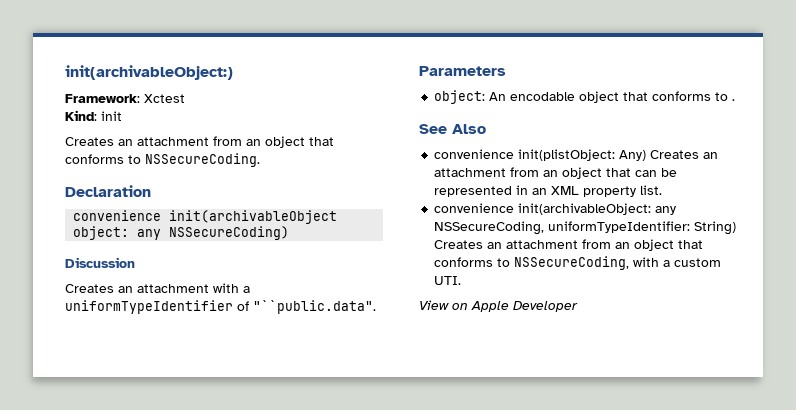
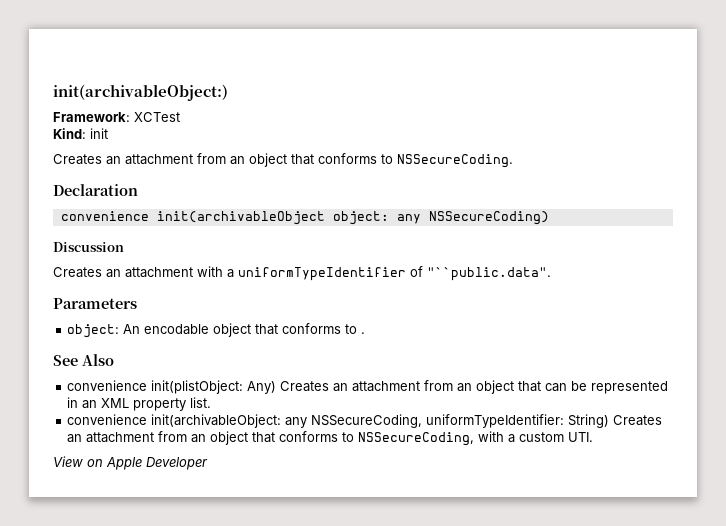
[144,94,185,103] Xctest -> [134,112,180,122] XCTest

